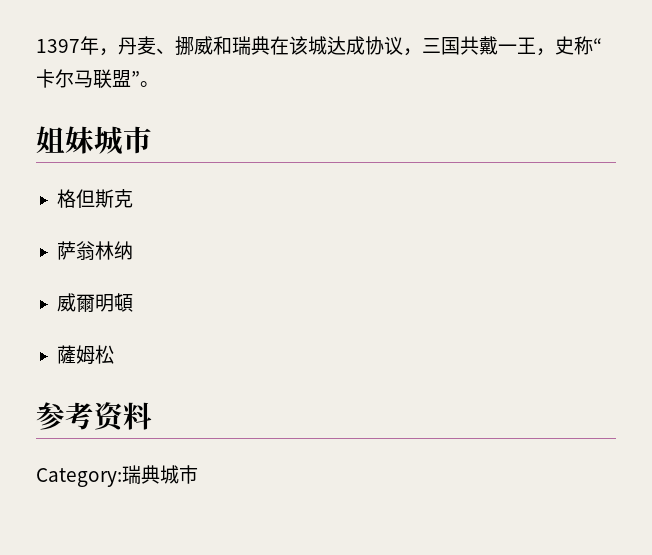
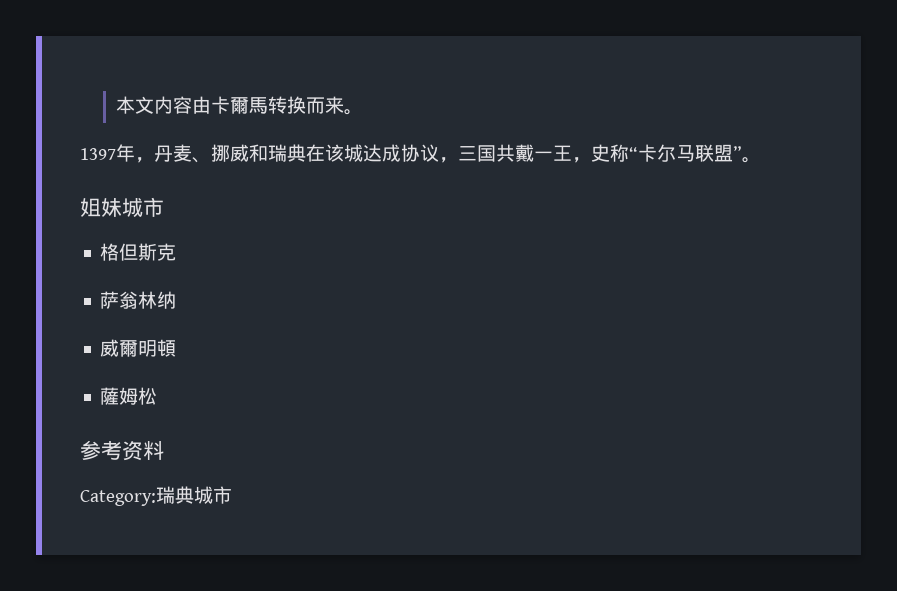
(36, 46) none -> [115,96,363,115] 本文内容由卡爾馬转换而来。 //

